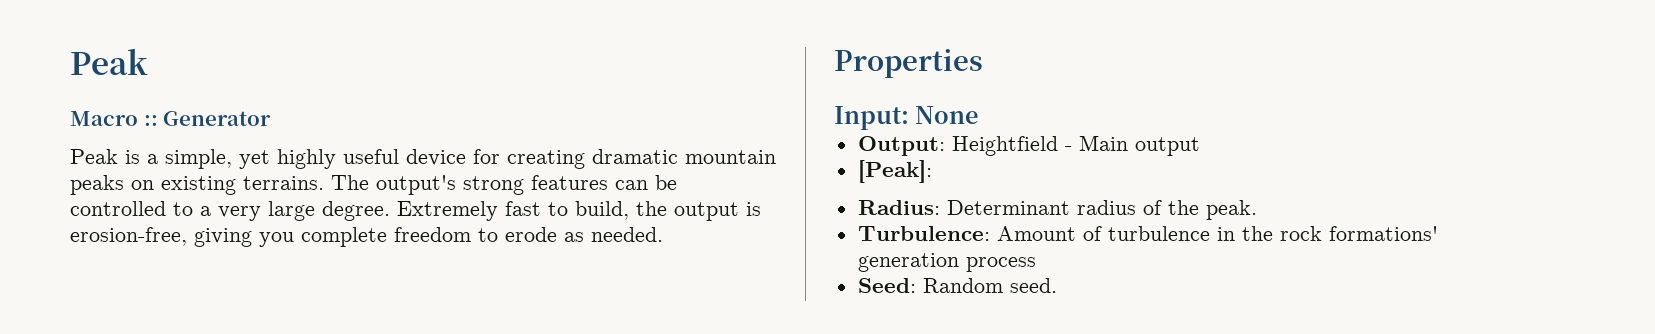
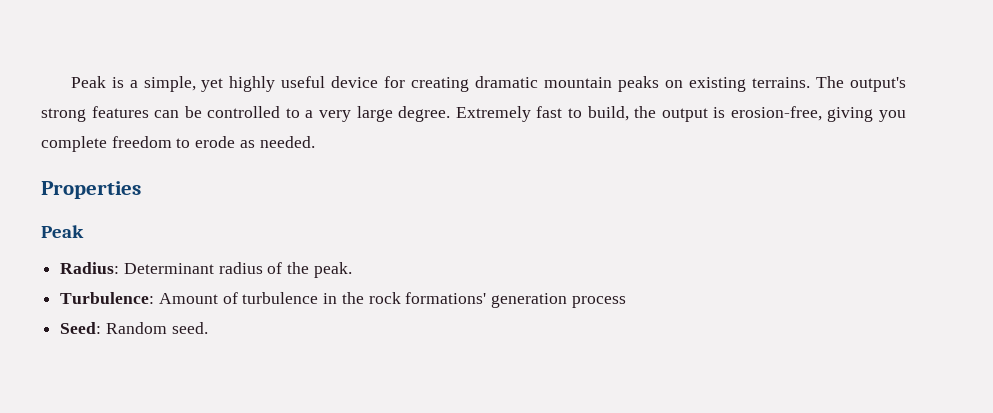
[70,48,148,75] [70,111,272,126] [70,149,118,164] Peak // Macro :: Generator // Peak -> [70,76,106,88] Peak
[834,106,979,130] [857,135,1200,156] [857,160,932,183] Input: None // Output: Heightfield - Main output // [Peak]: -> [41,225,84,238] Peak

